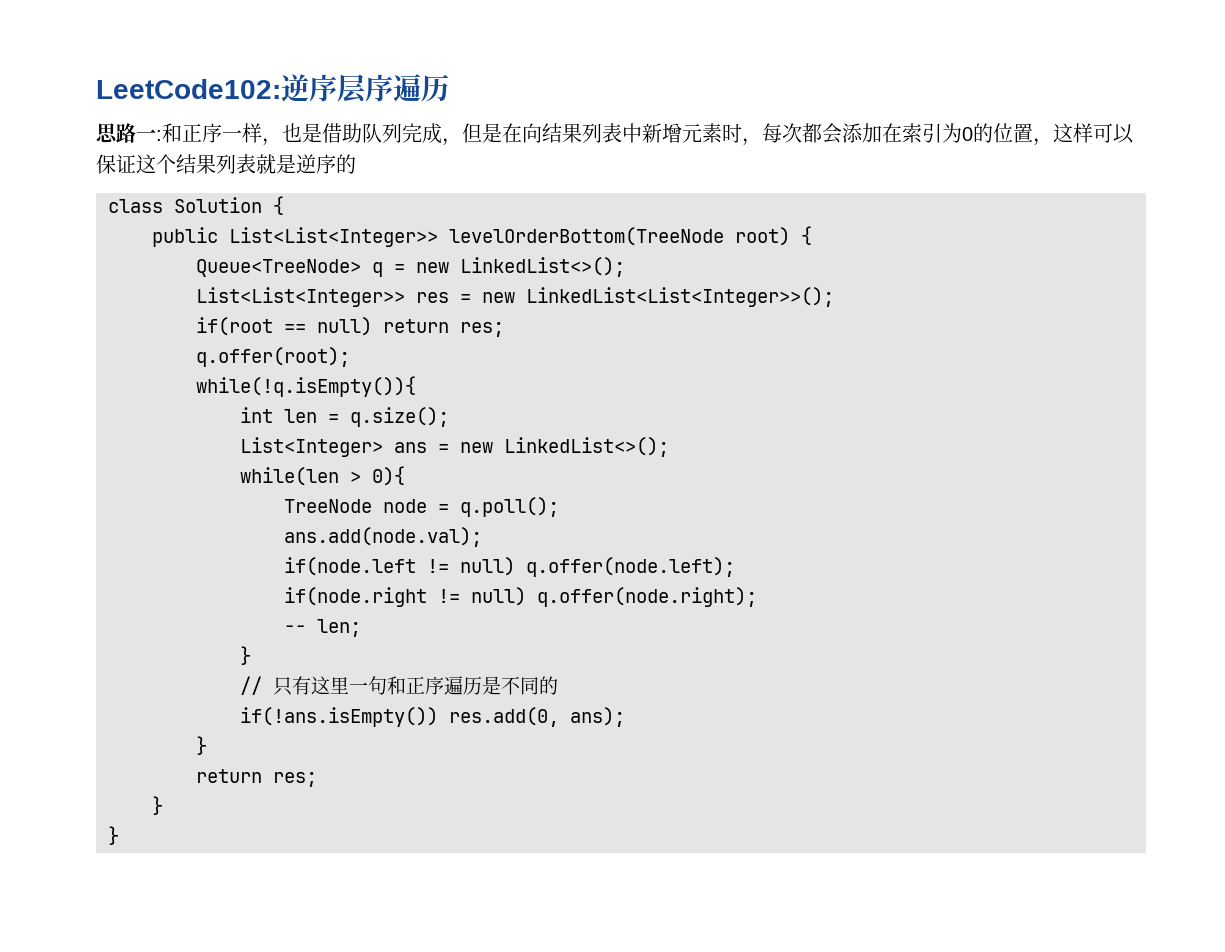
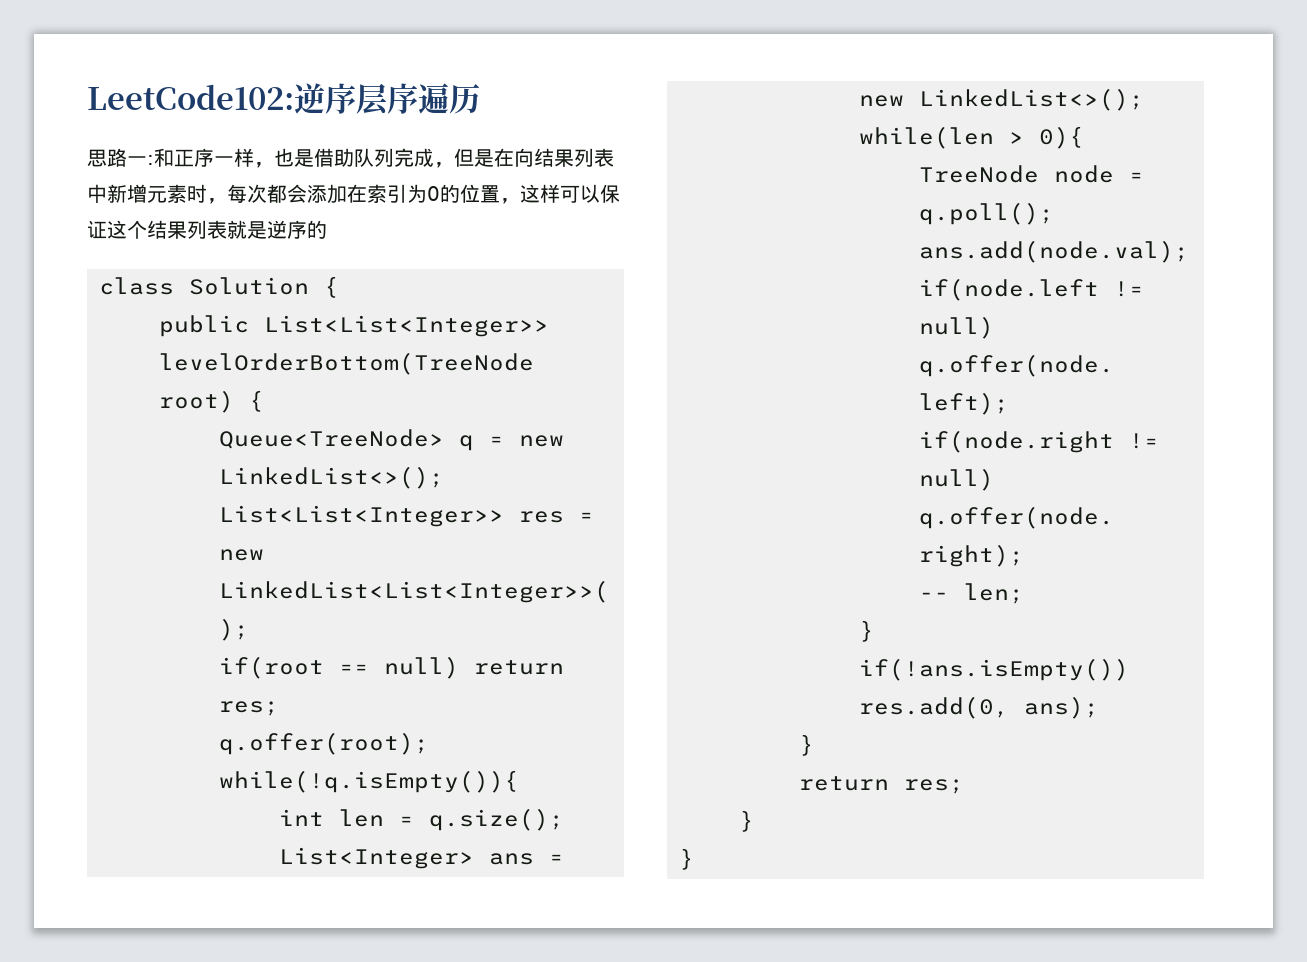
[240,676,558,696] // // 只有这里一句和正序遍历是不同的 -> (874, 631) none

